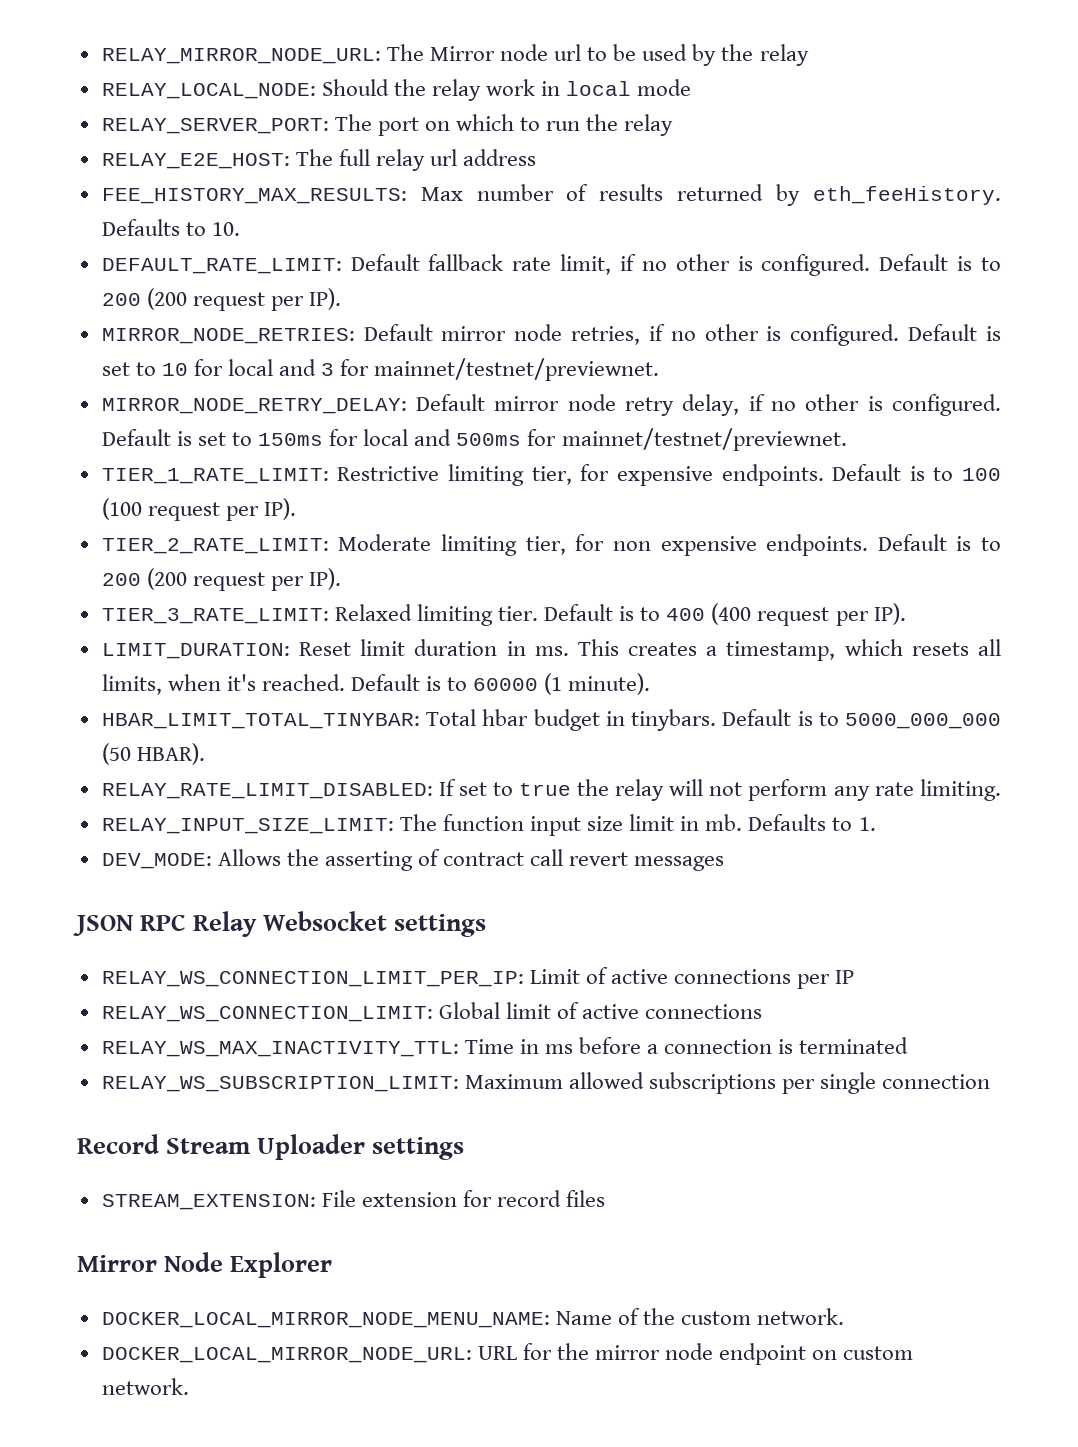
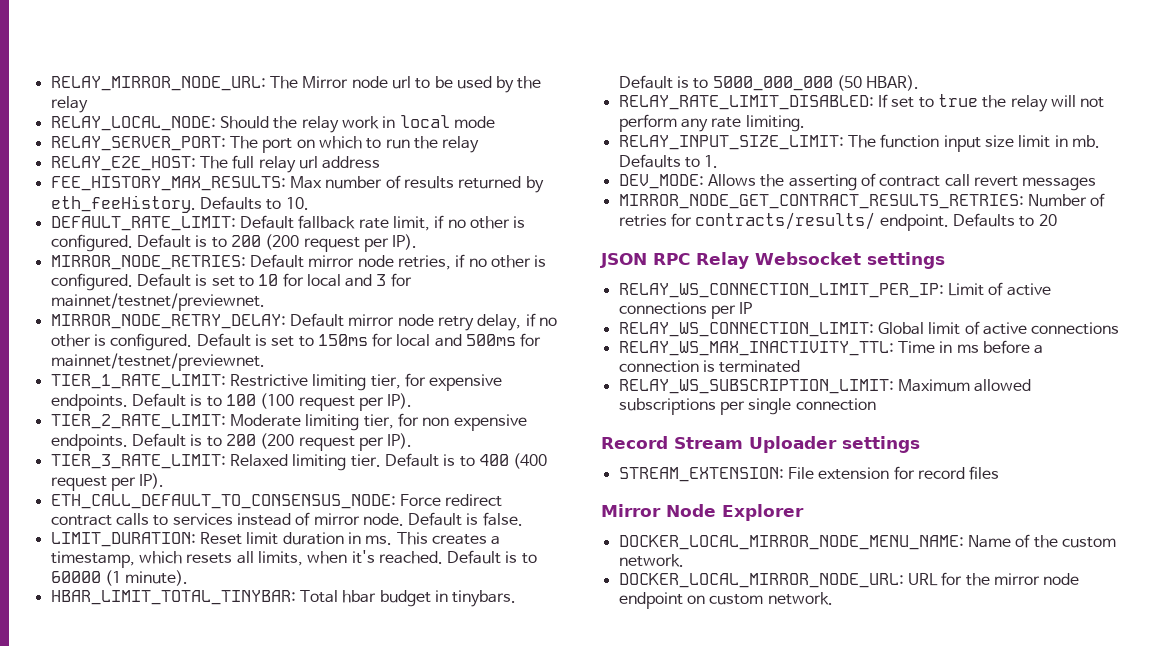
(906, 614) none -> [50,494,503,509] [50,512,523,526] // ETH_CALL_DEFAULT_TO_CONSENSUS_NODE: Force redirect contract calls to services instead of mirror node. Default is false.
(725, 863) none -> [618,193,1106,209] [618,212,1057,231] // MIRROR_NODE_GET_CONTRACT_RESULTS_RETRIES: Number of retries for contracts/results/ endpoint. Defaults to 20

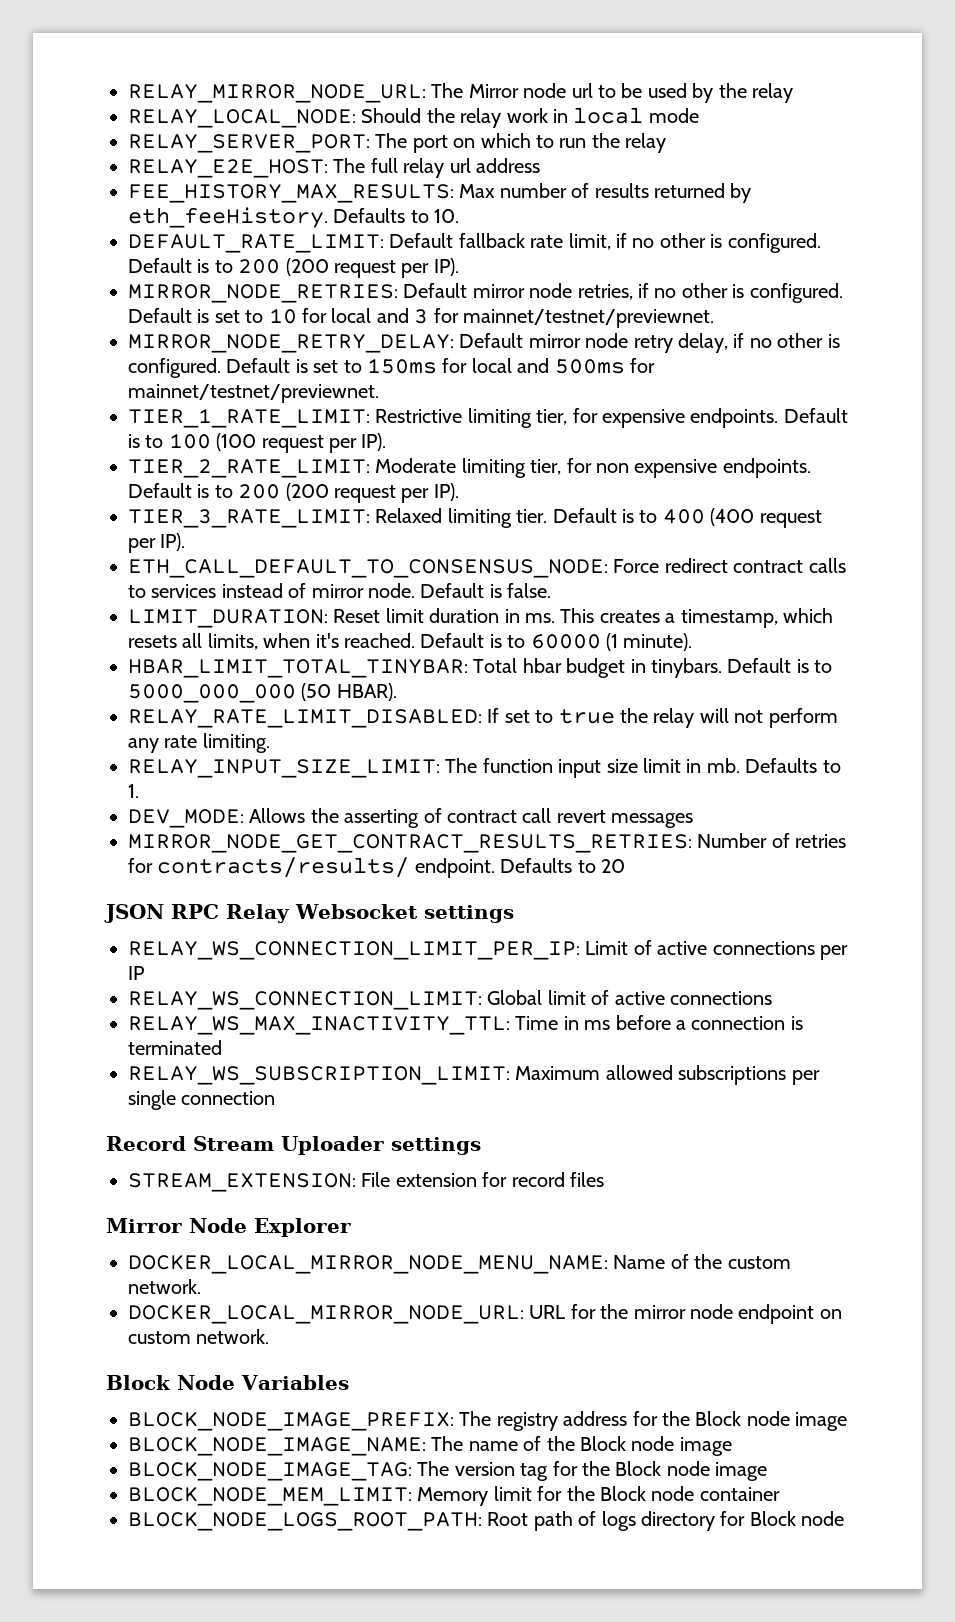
(833, 598) none -> [106,1375,349,1390] [128,1411,848,1431] [128,1436,732,1456] [128,1461,768,1481] [128,1486,780,1506] [128,1511,845,1531] // Block Node Variables // BLOCK_NODE_IMAGE_PREFIX: The registry address for the Block node image // BLOCK_NODE_IMAGE_NAME: The name of the Block node image // BLOCK_NODE_IMAGE_TAG: The version tag for the Block node image // BLOCK_NODE_MEM_LIMIT: Memory limit for the Block node container // BLOCK_NODE_LOGS_ROOT_PATH: Root path of logs directory for Block node

